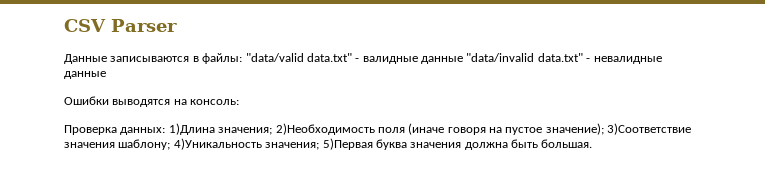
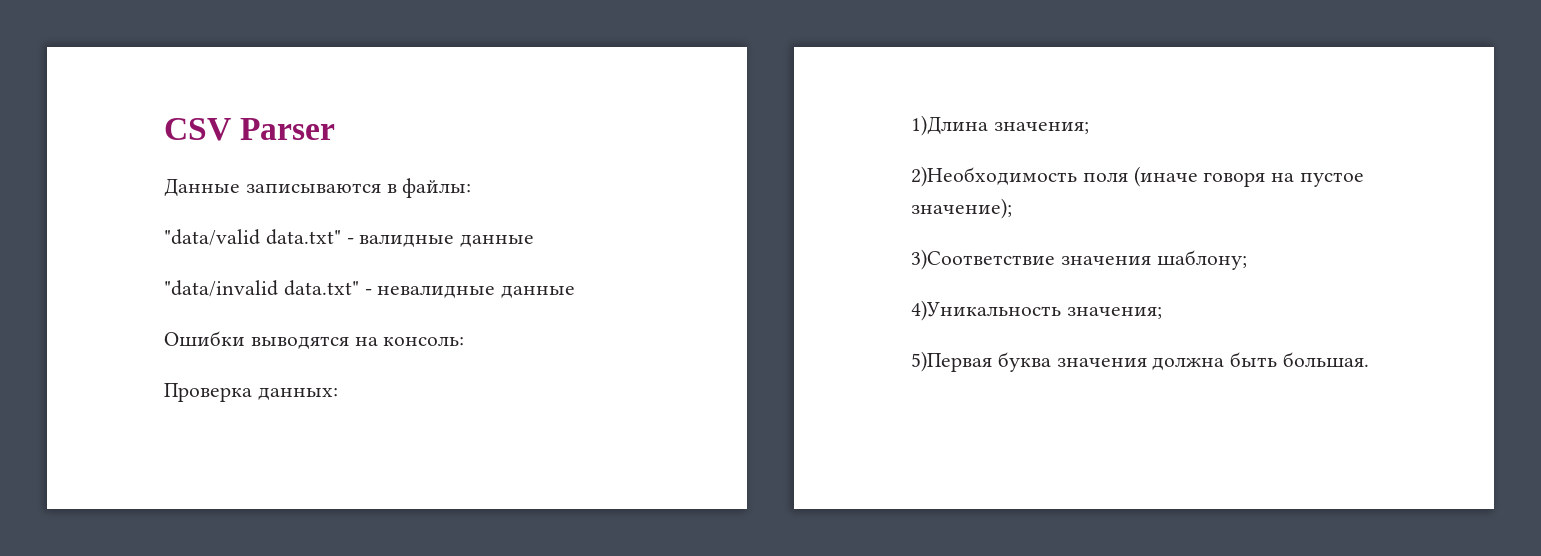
(243, 58) none -> (472, 188) //
(463, 60) none -> (535, 240) //
(166, 131) none -> (338, 393) //
(273, 131) none -> (1089, 128) //
(604, 129) none -> (1012, 208) //
(171, 144) none -> (1247, 260) //
(320, 146) none -> (1162, 313) //

